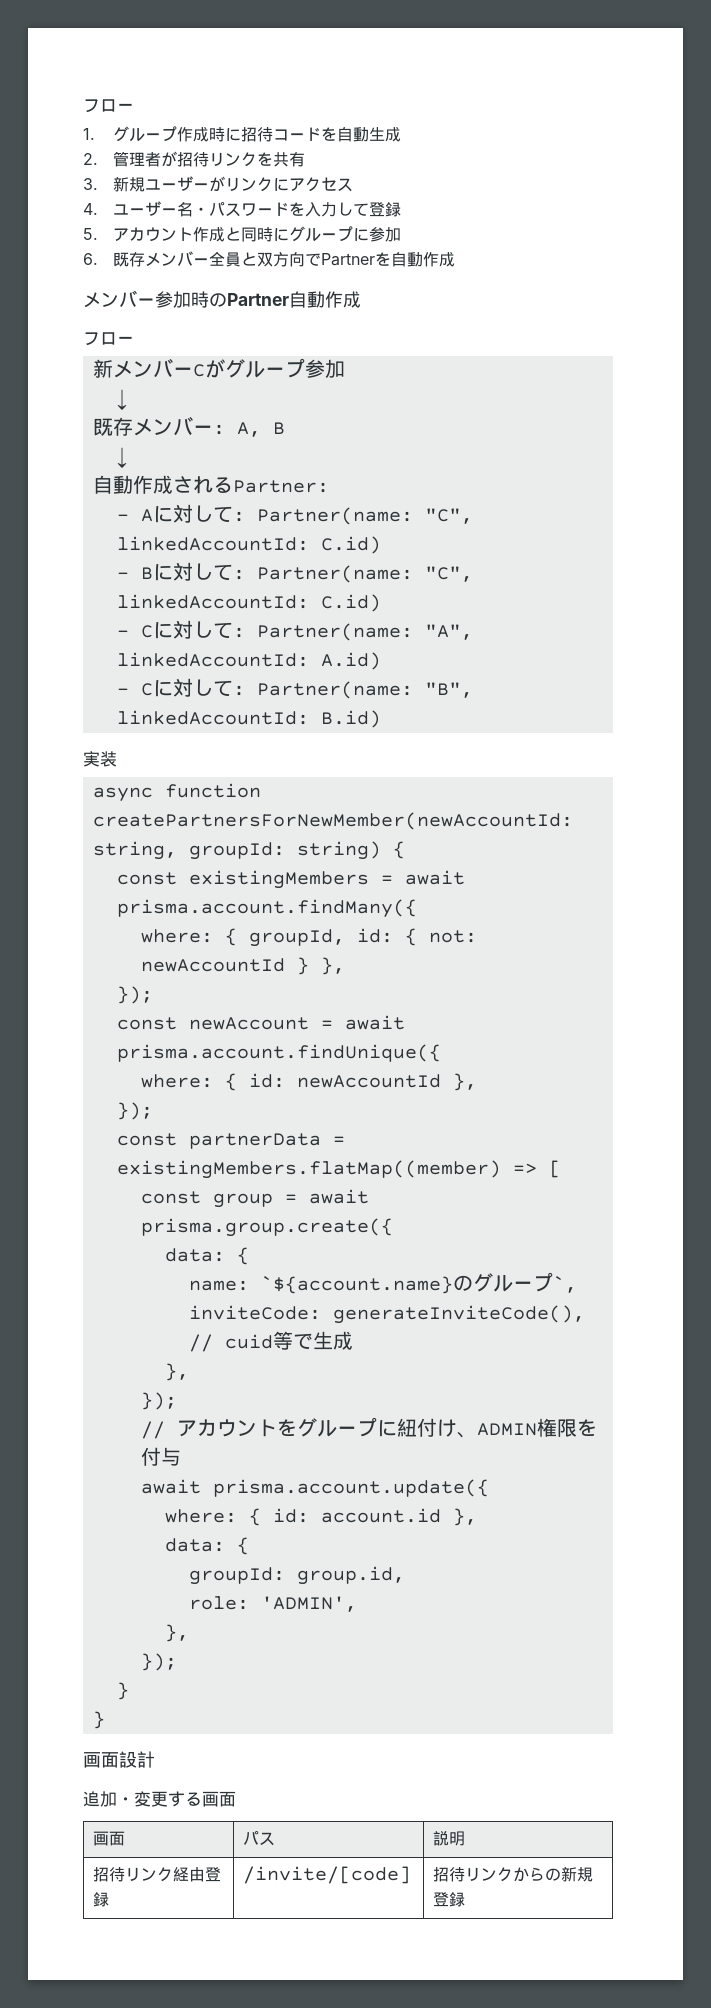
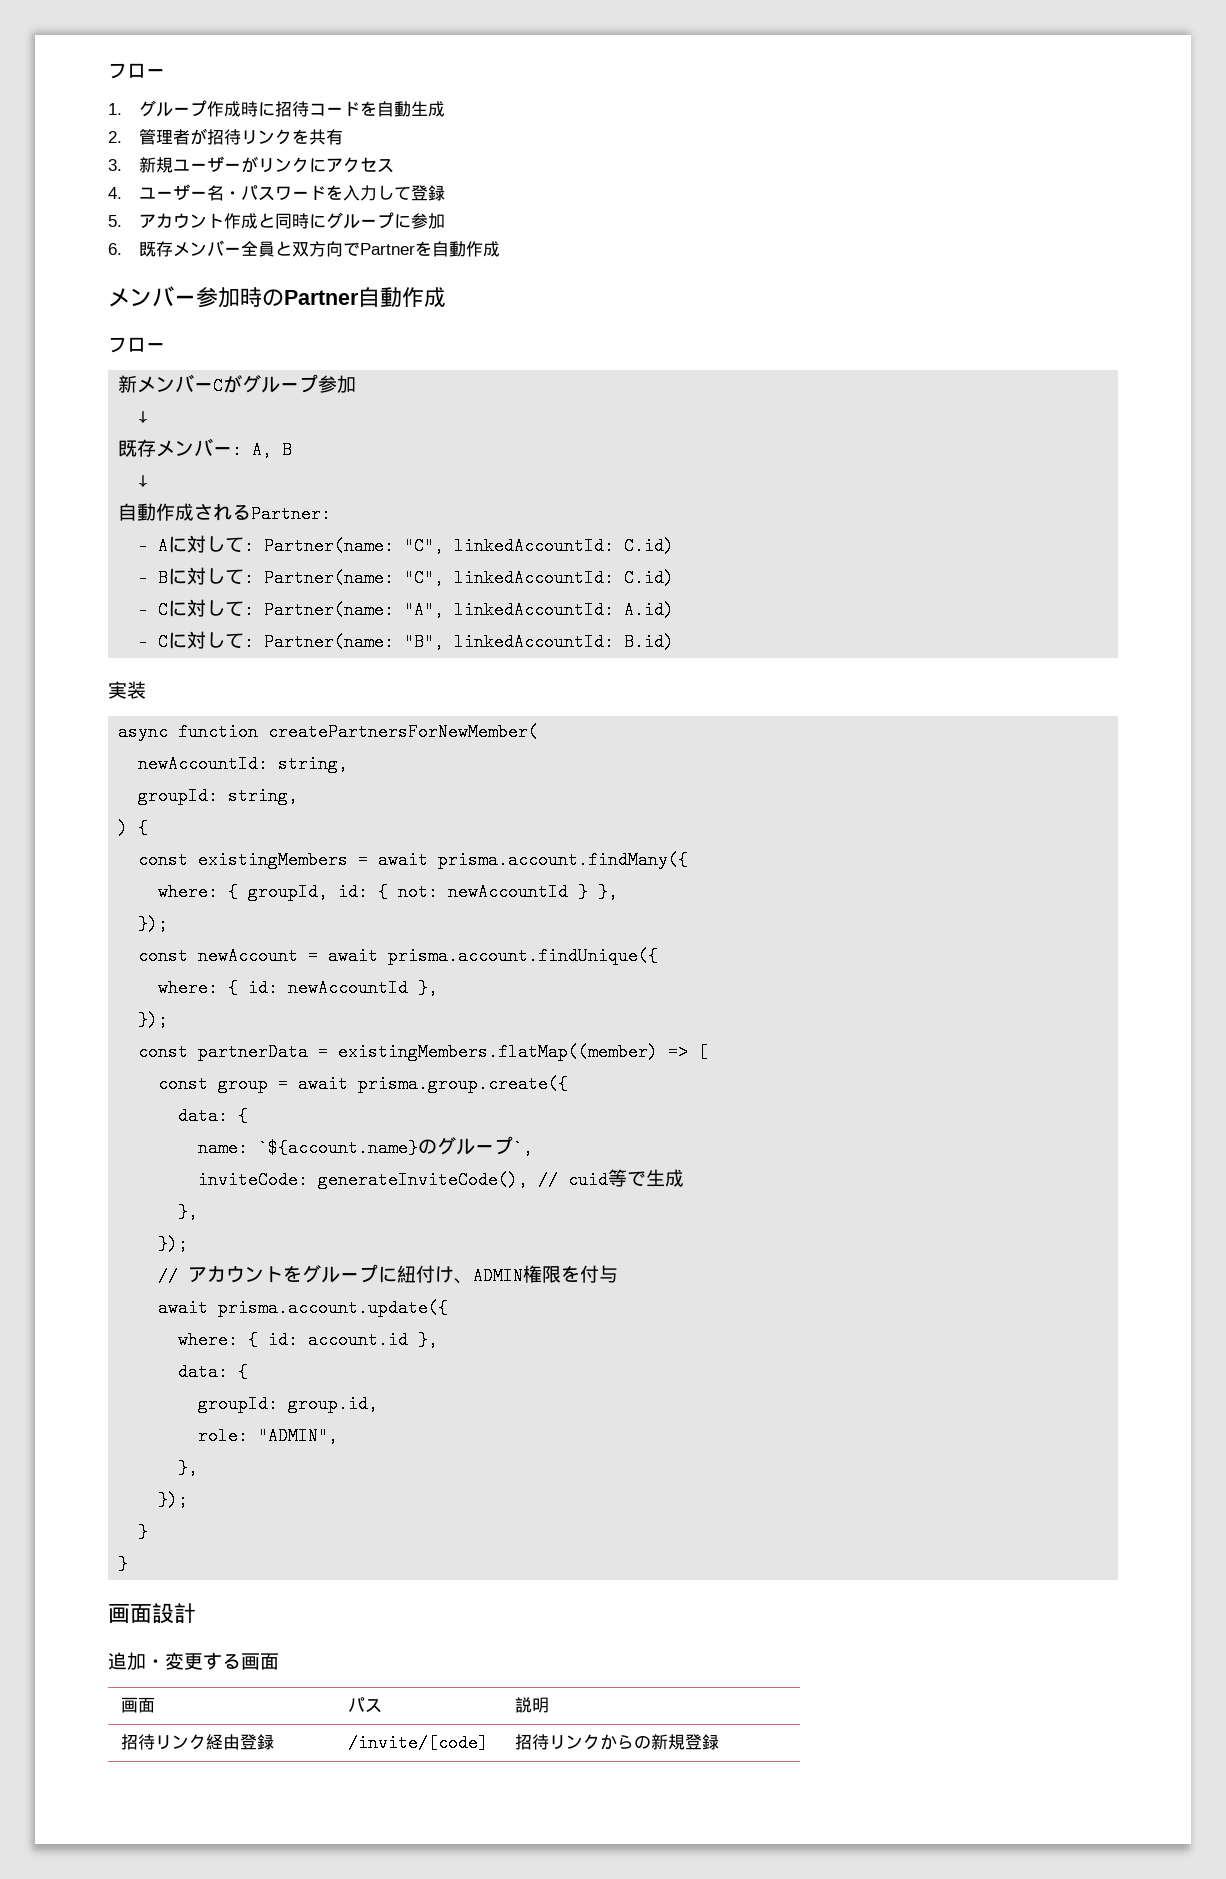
[92,812,573,830] [92,841,381,860] createPartnersForNewMember(newAccountId: string, groupId: string) -> [268,723,539,741] [138,755,349,773] [138,787,299,805] [118,819,129,837] createPartnersForNewMember( // newAccountId: string, // groupId: string, // )
[260,1596,357,1612] 'ADMIN', -> [258,1427,339,1445] "ADMIN",

